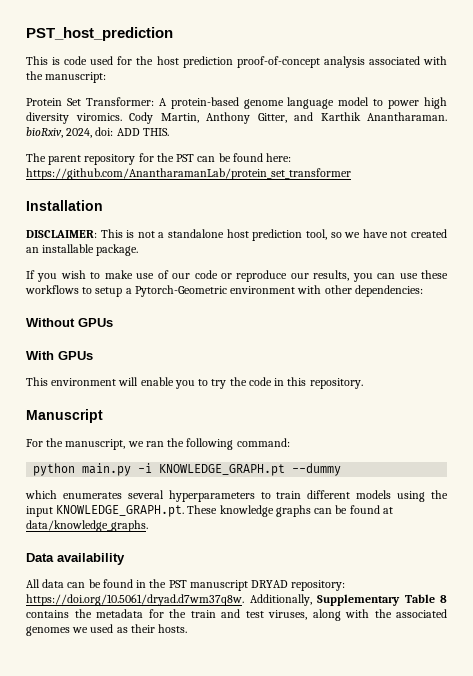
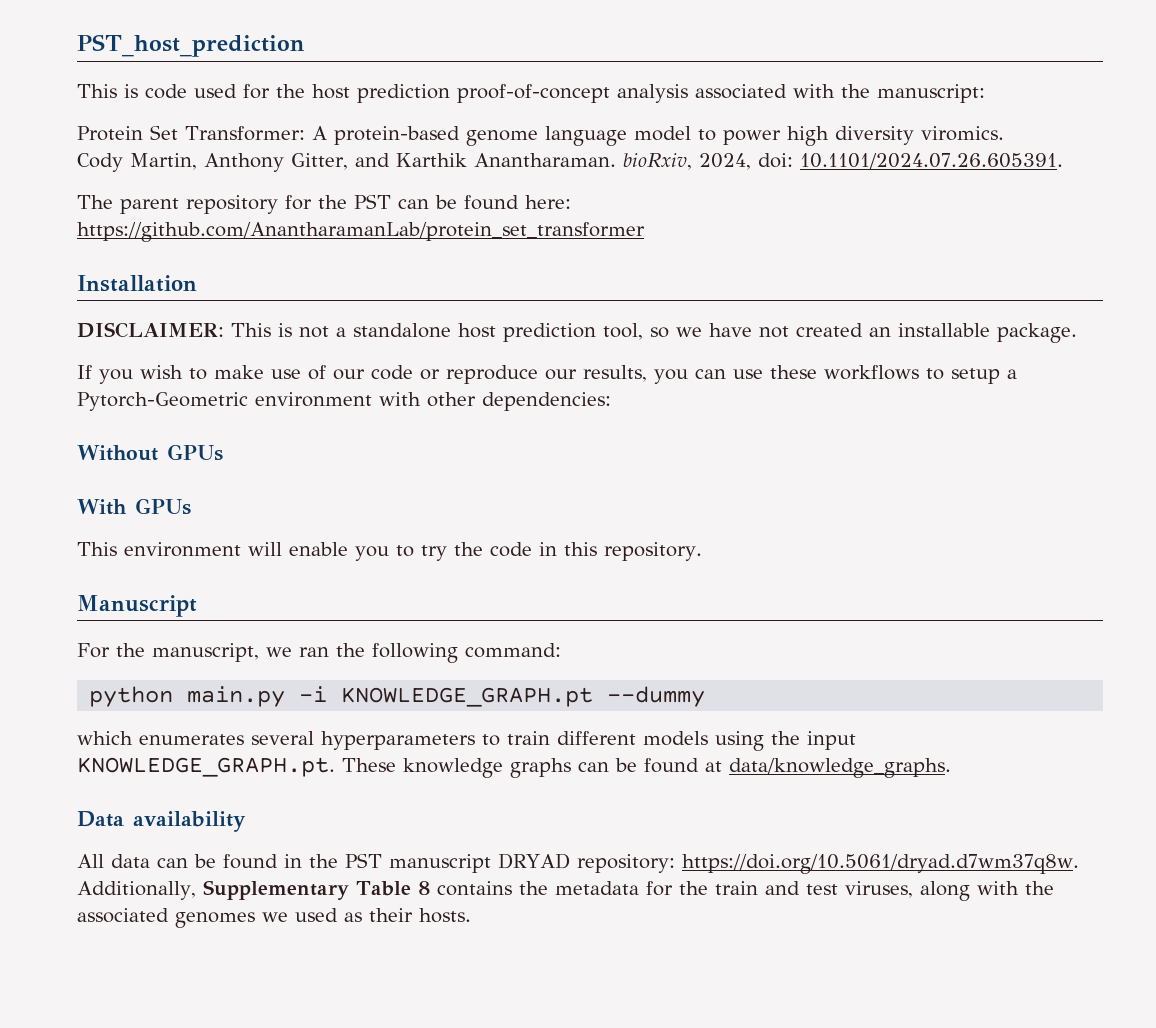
(122, 117) none -> (1004, 133) //
[116,128,169,136] ADD THIS. -> [799,153,1063,169] 10.1101/2024.07.26.605391.

